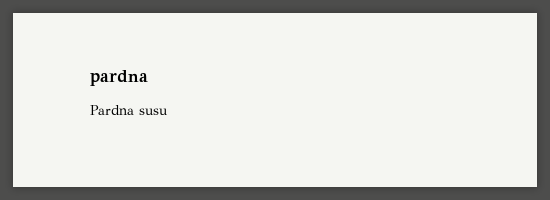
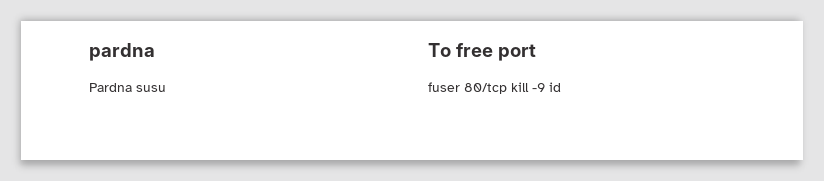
(168, 111) none -> [428,43,536,61] [428,82,561,94] // To free port // fuser 80/tcp kill -9 id

